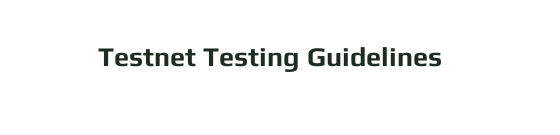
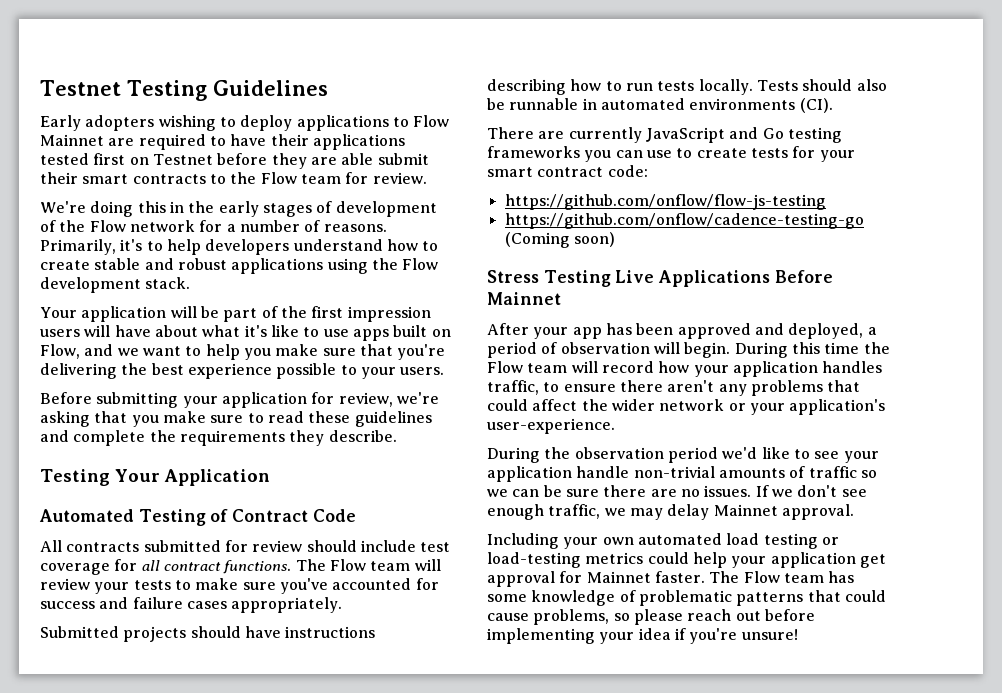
(442, 57) none -> [40,115,450,131] [40,134,405,150] [40,153,429,169] [40,172,427,184] [40,201,437,217] [40,220,387,232] [40,239,439,255] [40,258,439,274] [40,277,191,293] [40,306,431,322] [40,325,451,341] [40,344,446,360] [40,363,445,379] [40,392,439,408] [40,411,432,427] [40,430,397,446] [40,469,270,486] [39,509,356,526] [40,540,451,552] [40,559,441,575] [40,578,439,594] [40,597,343,613] [40,626,376,642] [487,79,887,95] [487,98,833,113] [487,127,842,143] [487,146,855,162] [487,165,648,177] [504,194,826,210] [504,213,864,229] [504,232,615,248] [487,270,833,287] [487,292,561,305] [487,323,877,339] [487,342,890,358] [487,361,883,377] [487,380,861,396] [487,399,886,415] [487,418,615,434] [487,447,879,463] [487,466,877,482] [487,485,867,497] [487,504,854,520] [487,533,839,549] [487,552,886,568] [487,571,855,587] [487,590,886,606] [487,609,815,625] [487,628,798,644] // Early adopters wishing to deploy applications to Flow Mainnet are required to have their applications tested first on Testnet before they are able submit their smart contracts to the Flow team for review. // We're doing this in the early stages of development of the Flow network for a number of reasons. Primarily, it's to help developers understand how to create stable and robust applications using the Flow development stack. // Your application will be part of the first impression users will have about what it's like to use apps built on Flow, and we want to help you make sure that you're delivering the best experience possible to your users. // Before submitting your application for review, we're asking that you make sure to read these guidelines and complete the requirements they describe. // Testing Your Application // Automated Testing of Contract Code // All contracts submitted for review should include test coverage for all contract functions. The Flow team will review your tests to make sure you've accounted for success and failure cases appropriately. // Submitted projects should have instructions describing how to run tests locally. Tests should also be runnable in automated environments (CI). // There are currently JavaScript and Go testing frameworks you can use to create tests for your smart contract code: // https://github.com/onflow/flow-js-testing // https://github.com/onflow/cadence-testing-go (Coming soon) // Stress Testing Live Applications Before Mainnet // After your app has been approved and deployed, a period of observation will begin. During this time the Flow team will record how your application handles traffic, to ensure there aren't any problems that could affect the wider network or your application's user-experience. // During the observation period we'd like to see your application handle non-trivial amounts of traffic so we can be sure there are no issues. If we don't see enough traffic, we may delay Mainnet approval. // Including your own automated load testing or load-testing metrics could help your application get approval for Mainnet faster. The Flow team has some knowledge of problematic patterns that could cause problems, so please reach out before implementing your idea if you're unsure!

